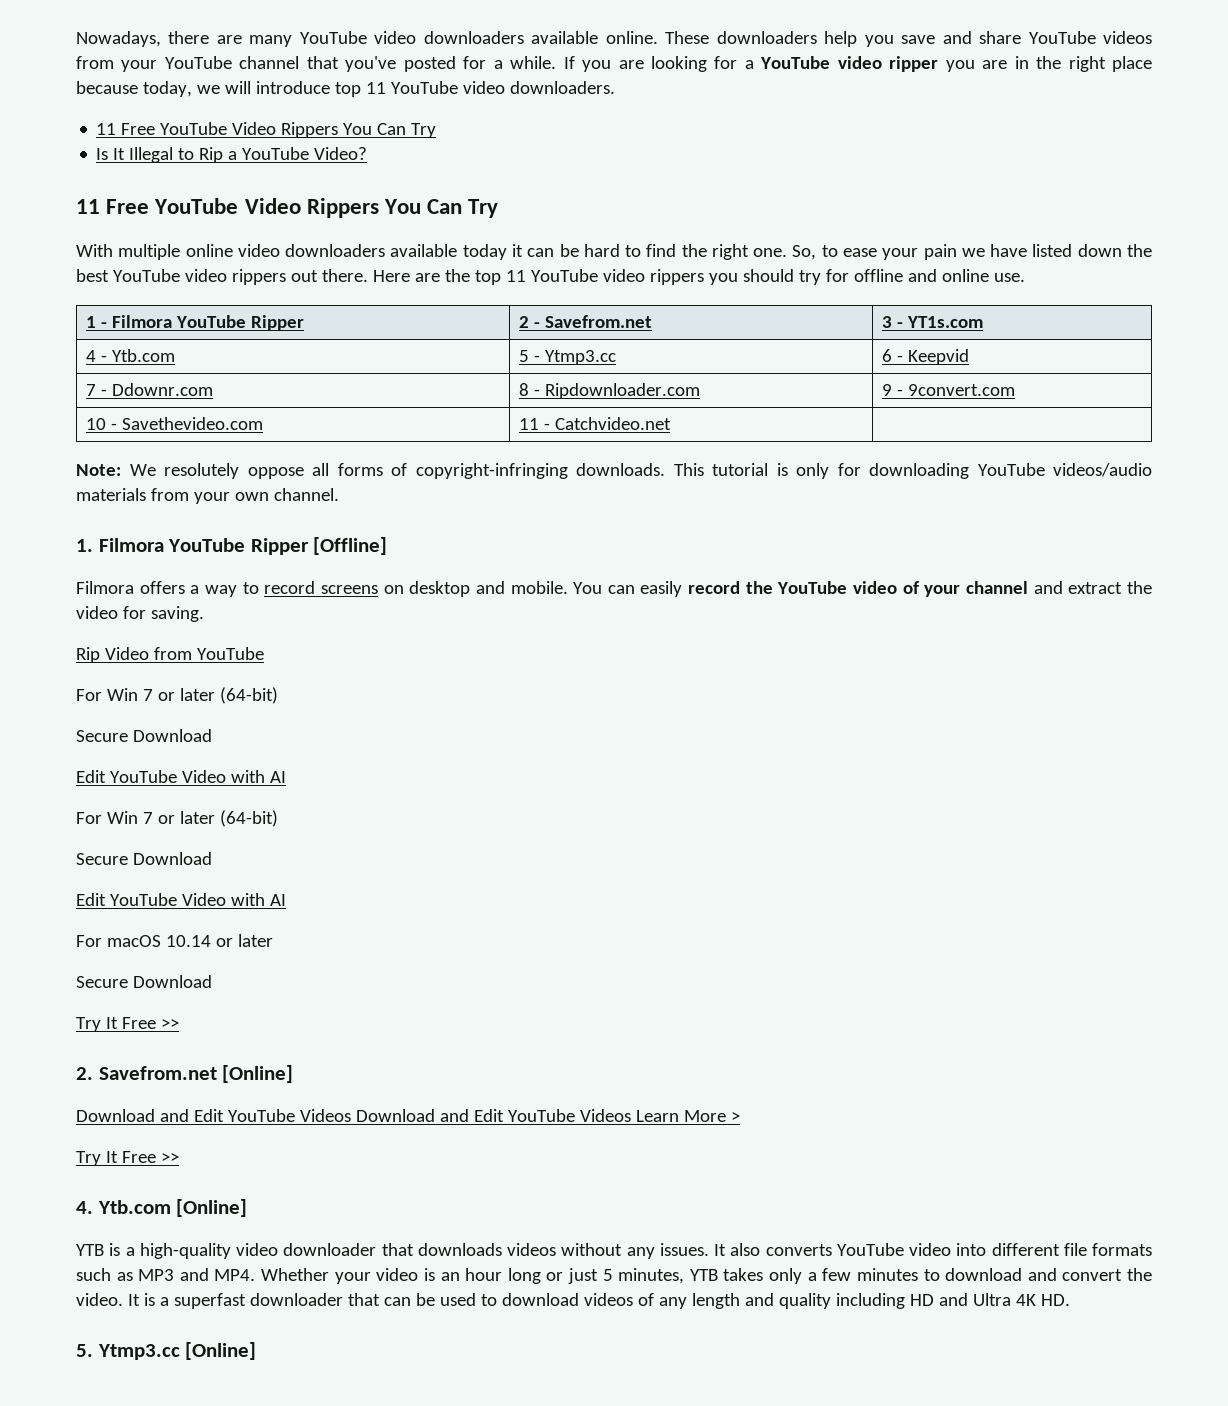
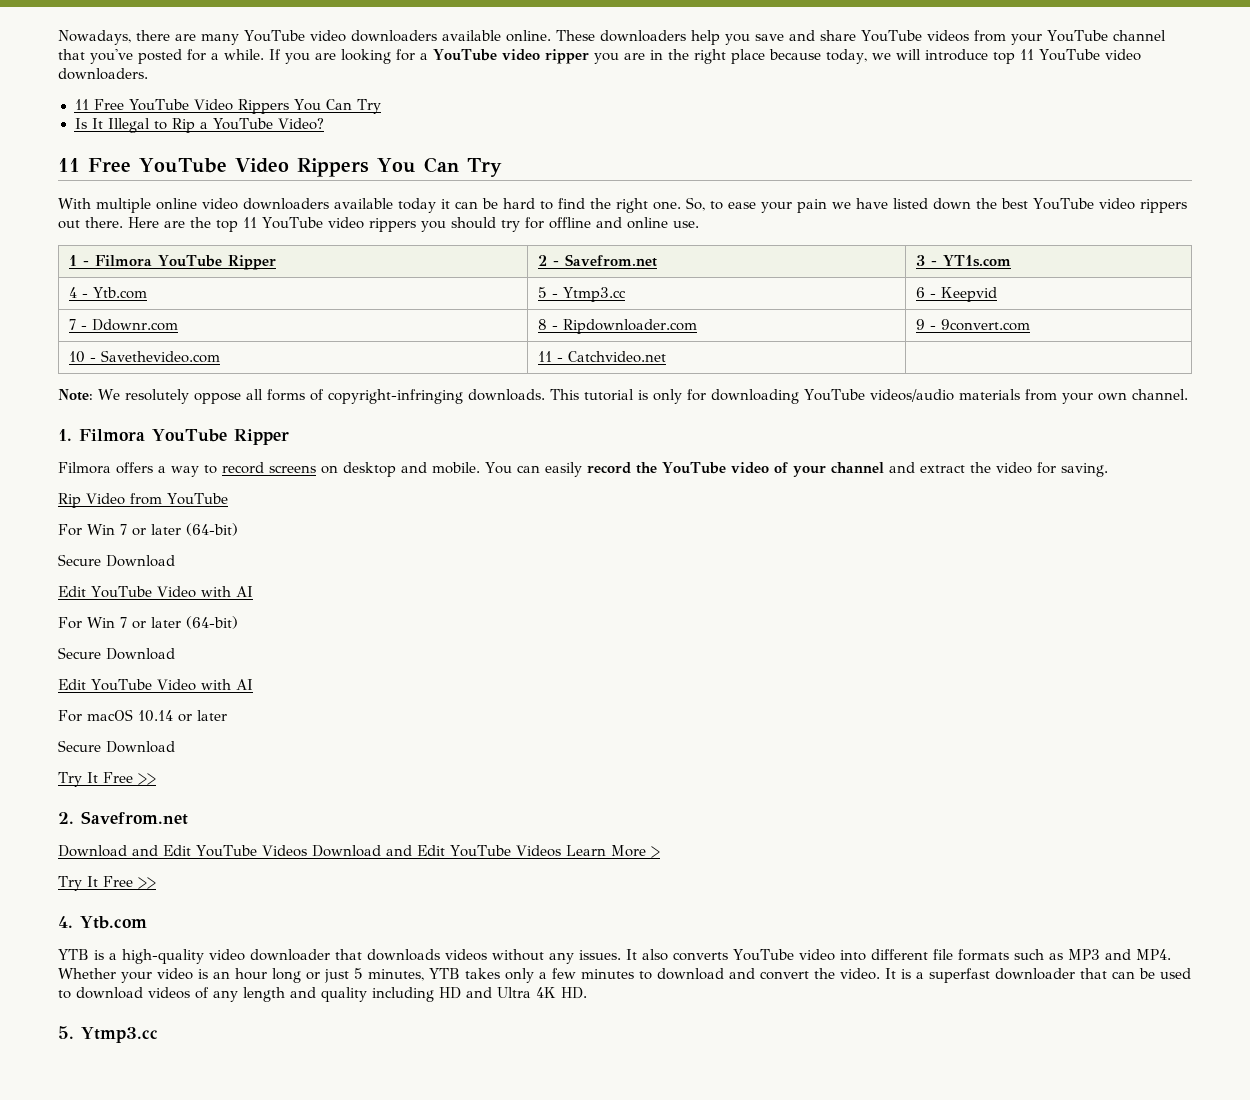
[313,537,388,555] [Offline] -> (289, 437) none
[222,1065,294,1083] [Online] -> (188, 818) none
[176,1199,248,1217] [Online] -> (147, 922) none
[185,1342,257,1360] [Online] -> (158, 1035) none

